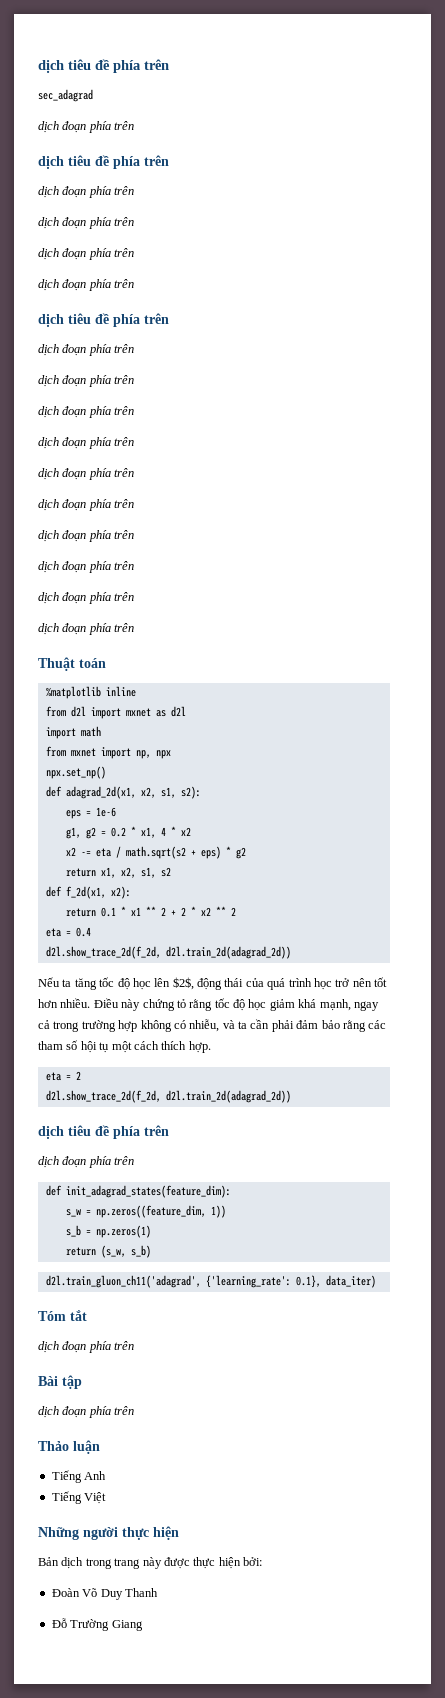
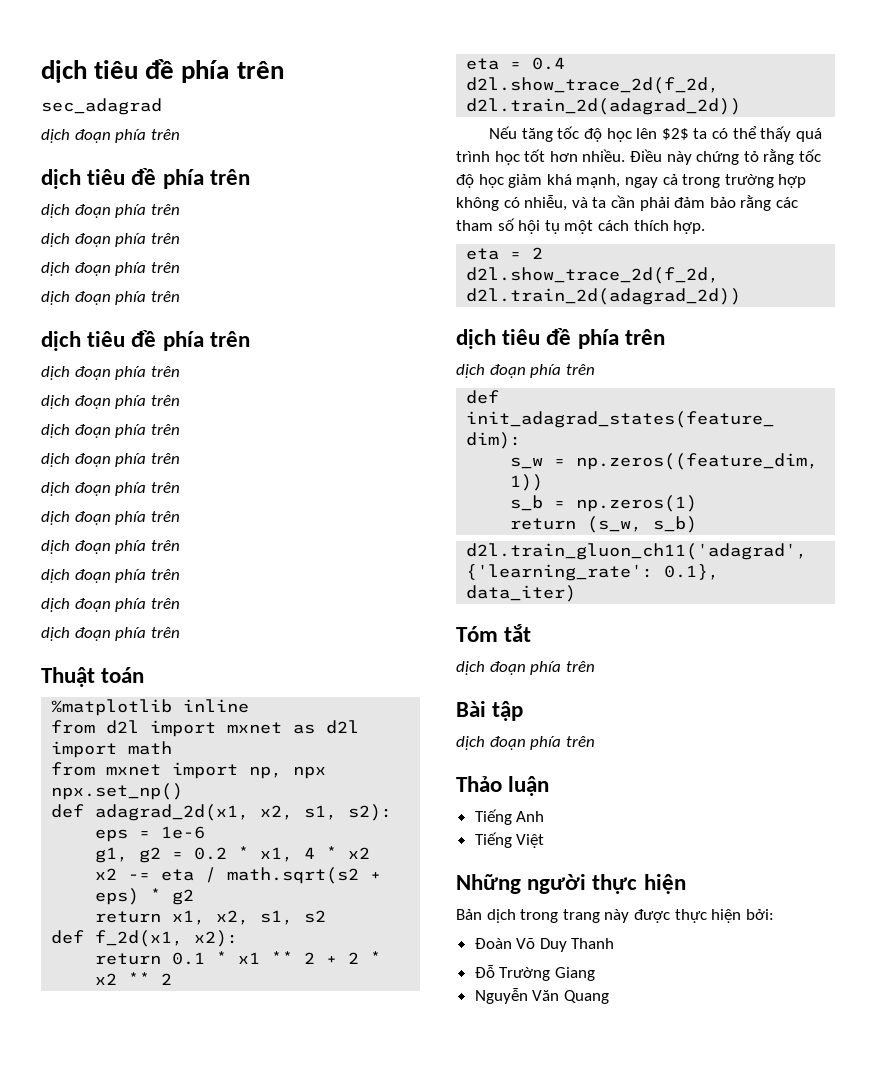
[62,979,72,987] ta -> (518, 132) none
[172,977,264,990] $2$, động thái của -> [661,126,792,142] $2$ ta có thể thấy
[335,978,372,987] trở nên -> (520, 158) none
(143, 1625) none -> [474,988,609,1004] // Nguyễn Văn Quang

